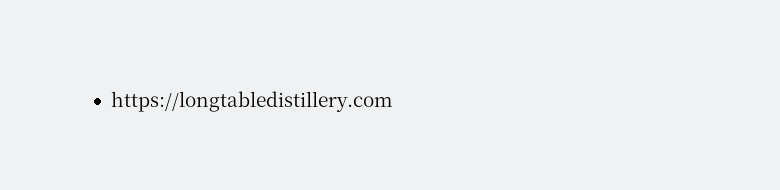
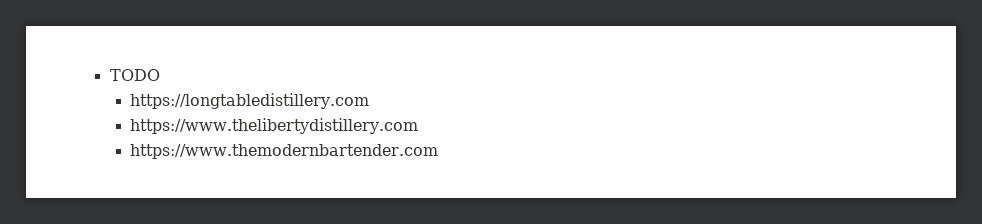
(111, 101) none -> [109,69,160,81] TODO //
(394, 101) none -> [130,118,419,134] [130,144,439,159] // https://www.thelibertydistillery.com // https://www.themodernbartender.com

